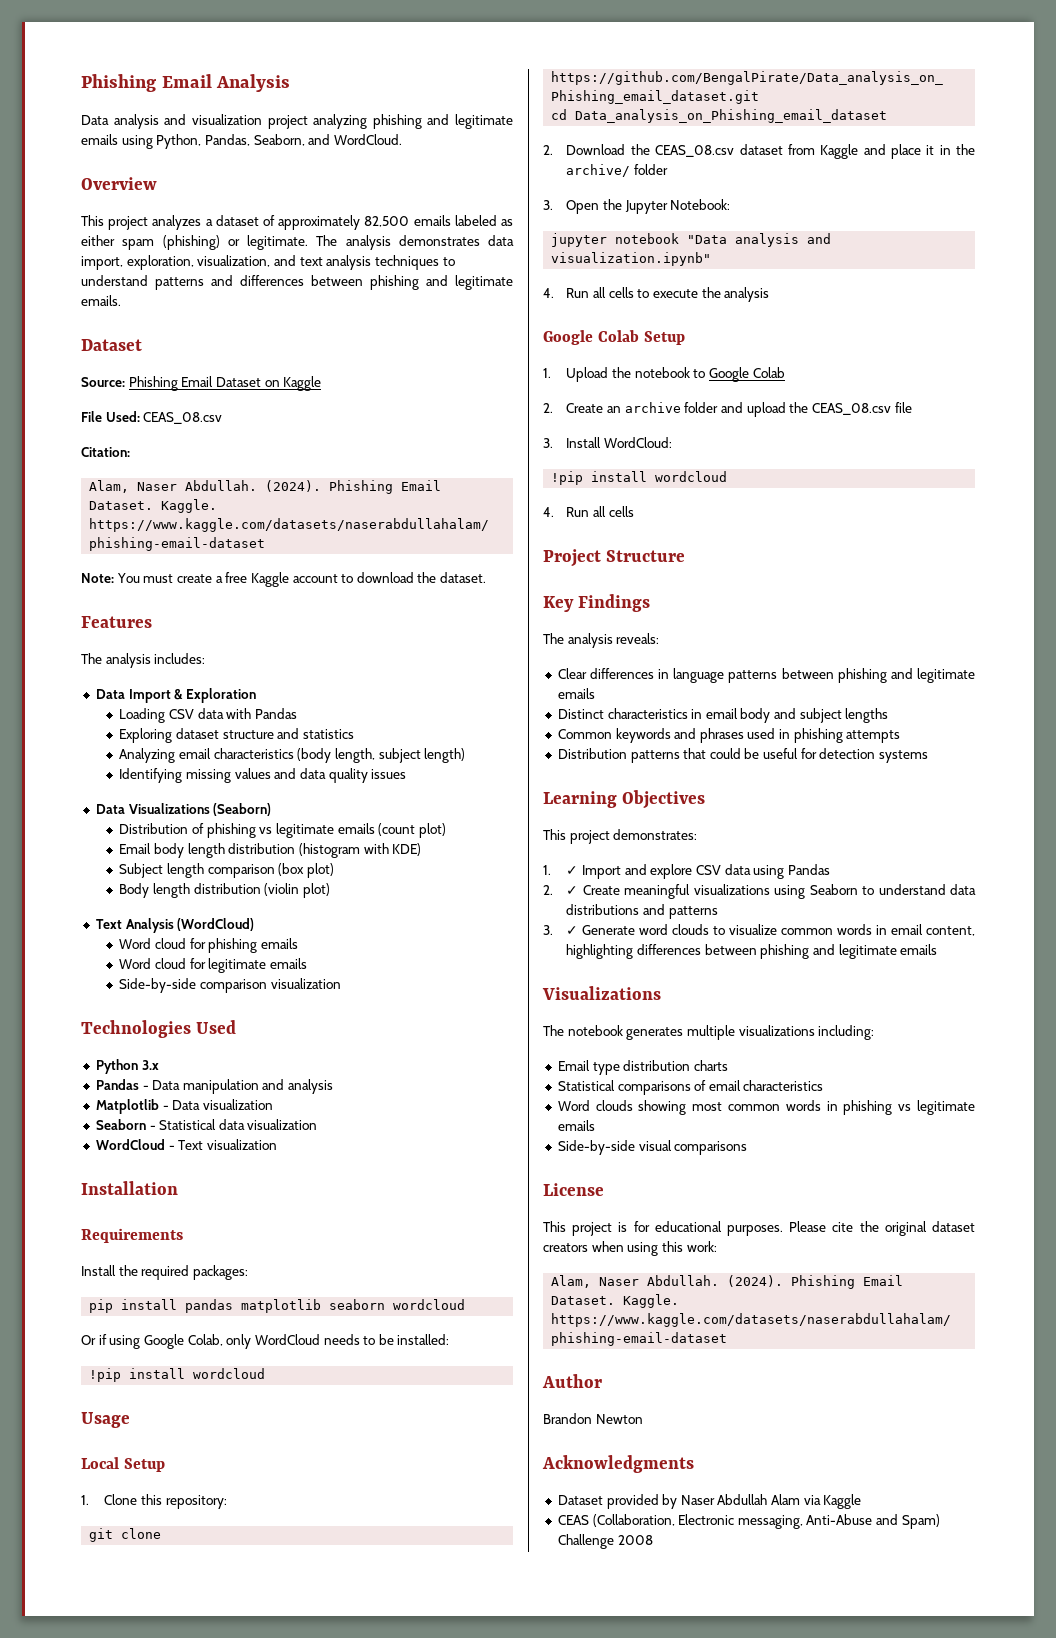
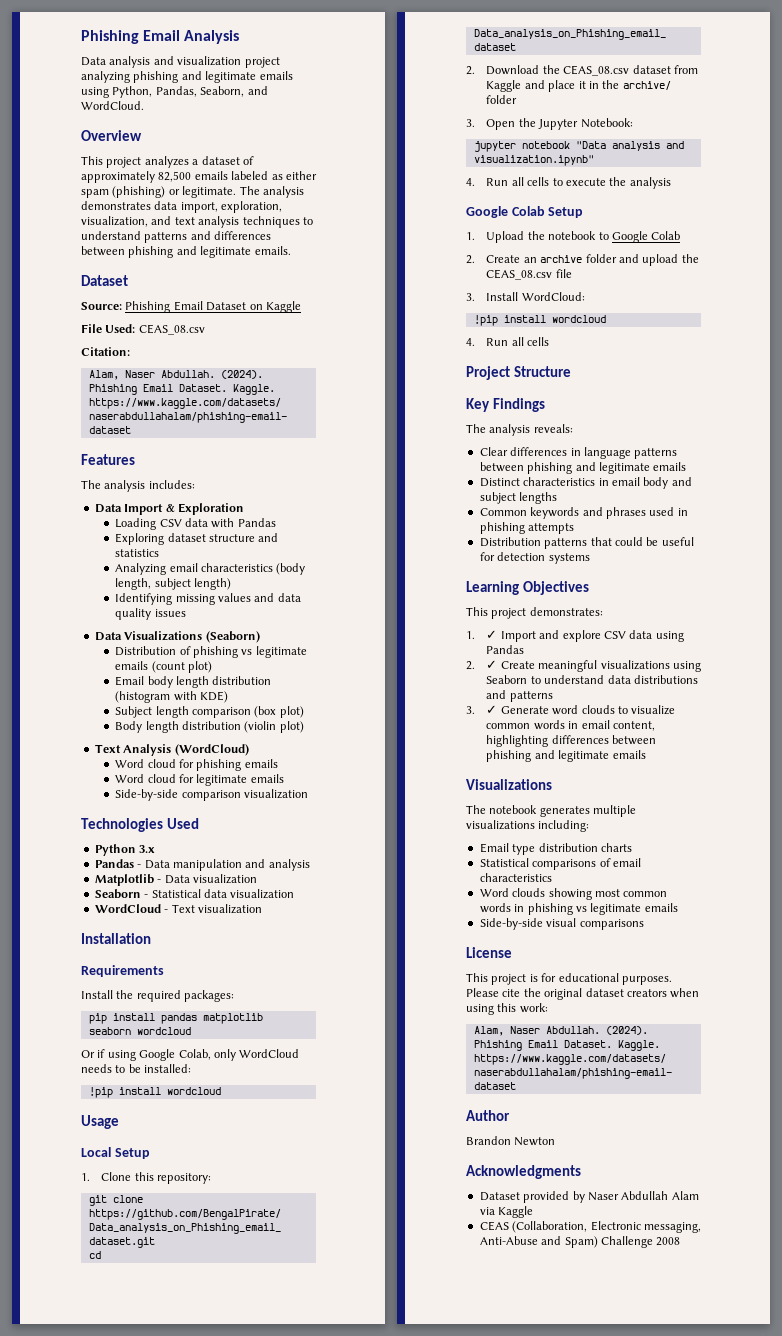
[81,572,487,587] // Note: You must create a free Kaggle account to download the dataset. -> (131, 430) none

